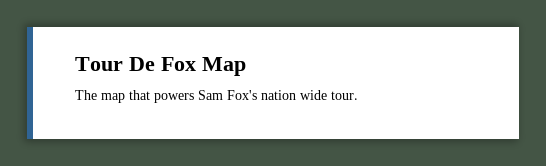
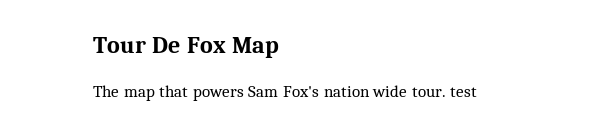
(358, 95) none -> [450,87,478,97] test

